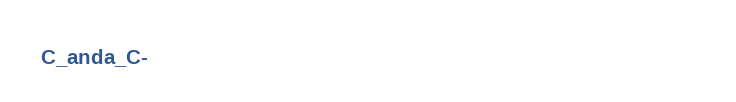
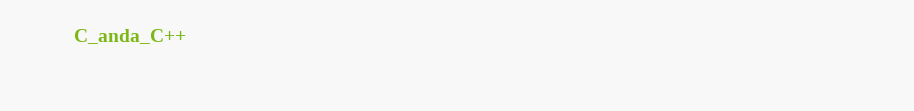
[41,49,148,67] C_anda_C- -> [74,29,186,44] C_anda_C++

